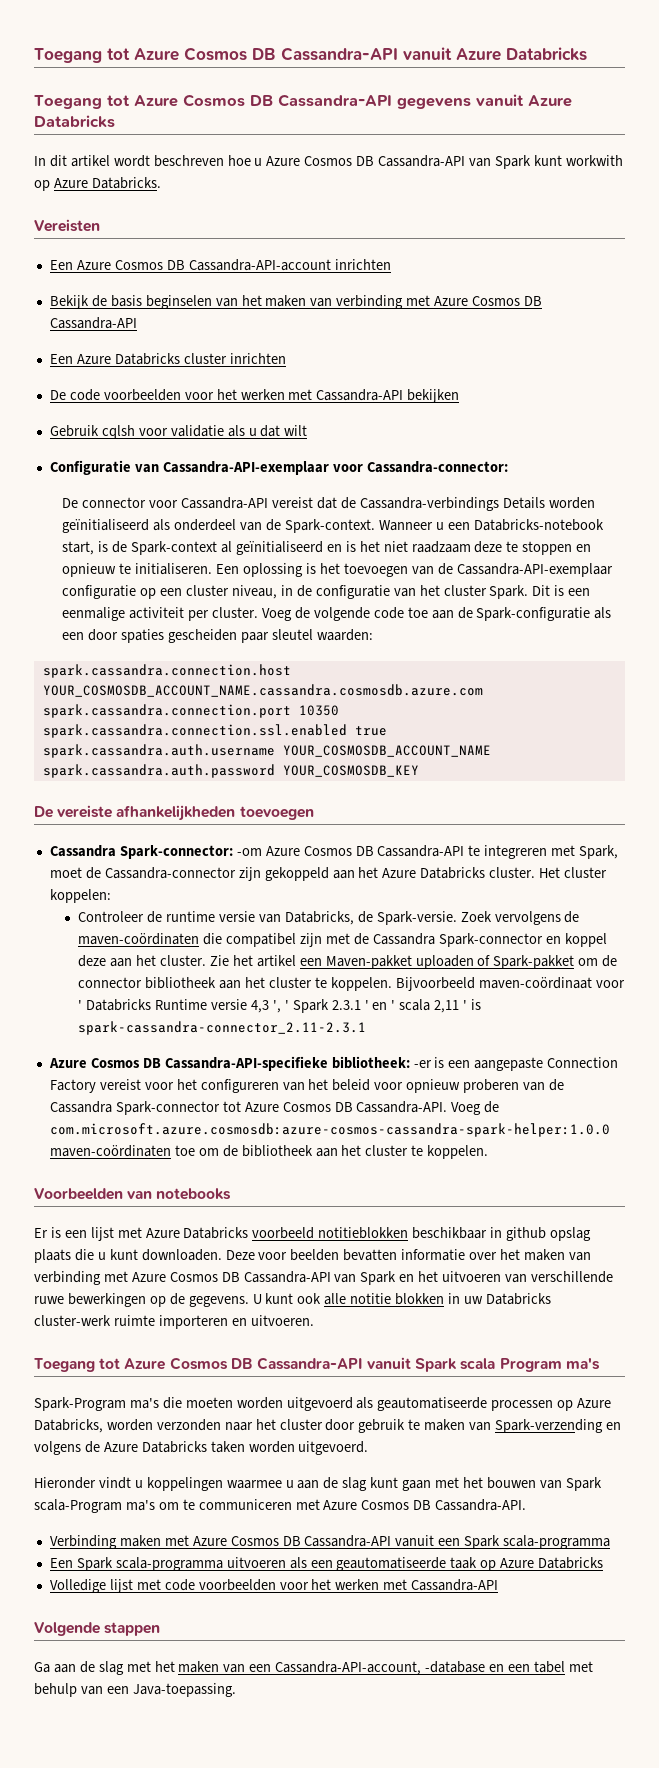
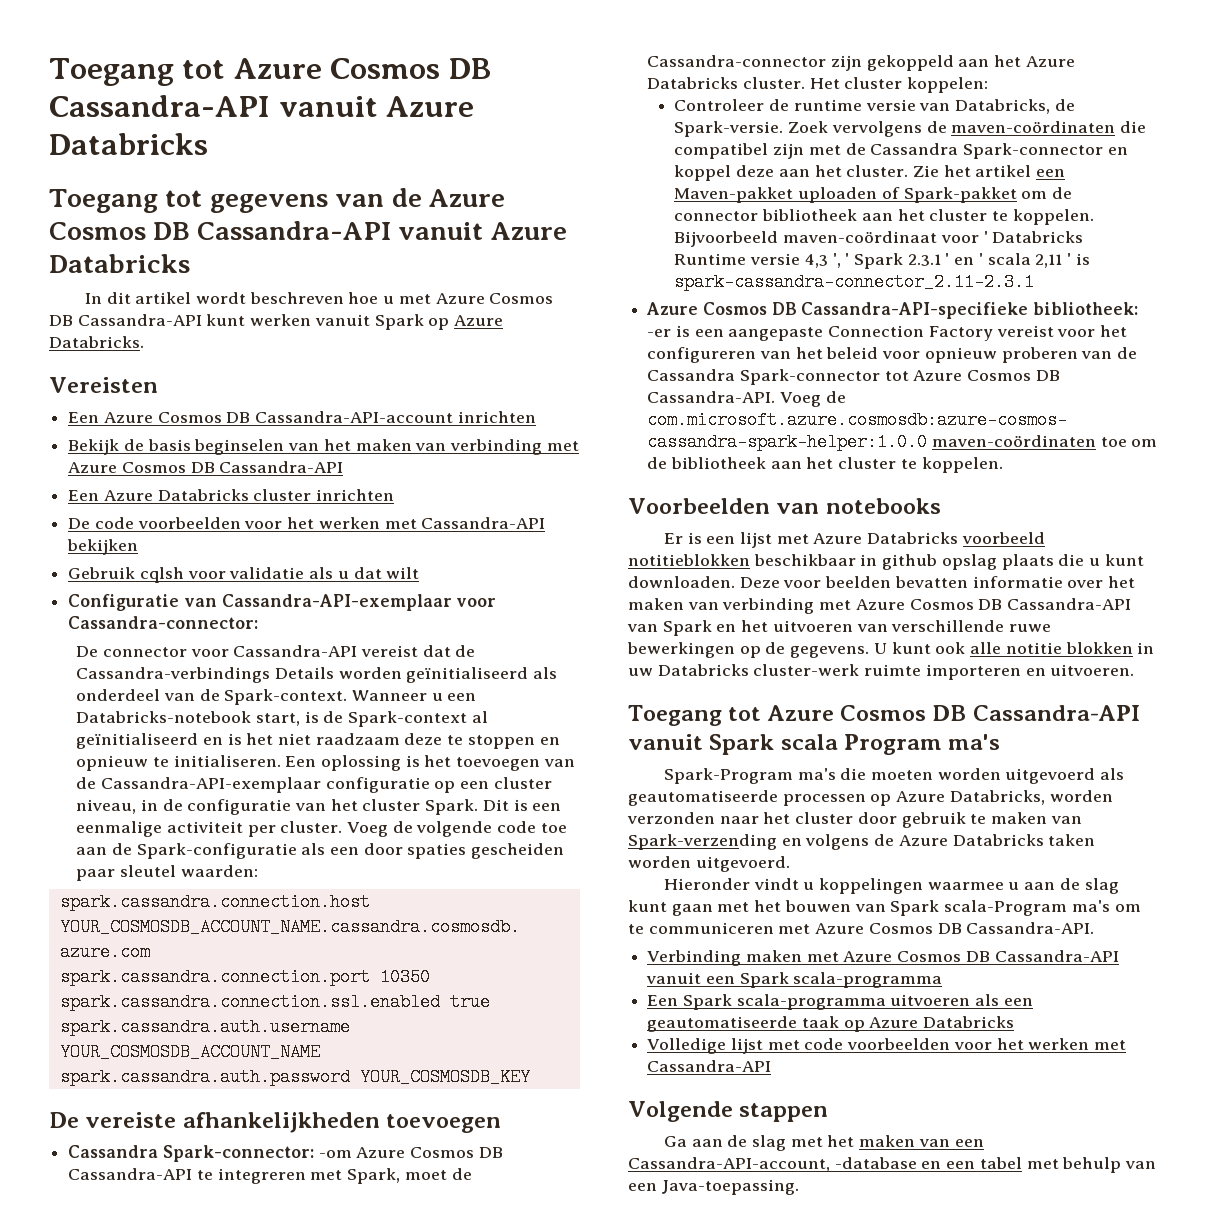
[134,94,471,109] Azure Cosmos DB Cassandra-API gegevens -> [209,188,506,213] [49,221,391,240] gegevens van de Azure Cosmos DB Cassandra-API
[266,155,623,169] Azure Cosmos DB Cassandra-API van Spark kunt workwith -> [398,293,554,304] [49,314,424,330] met Azure Cosmos DB Cassandra-API kunt werken vanuit Spark

